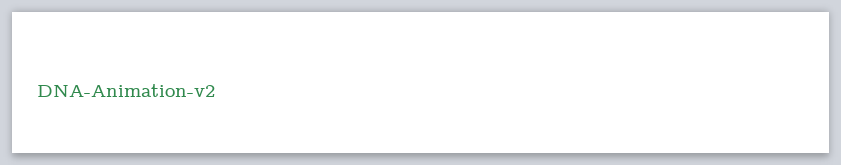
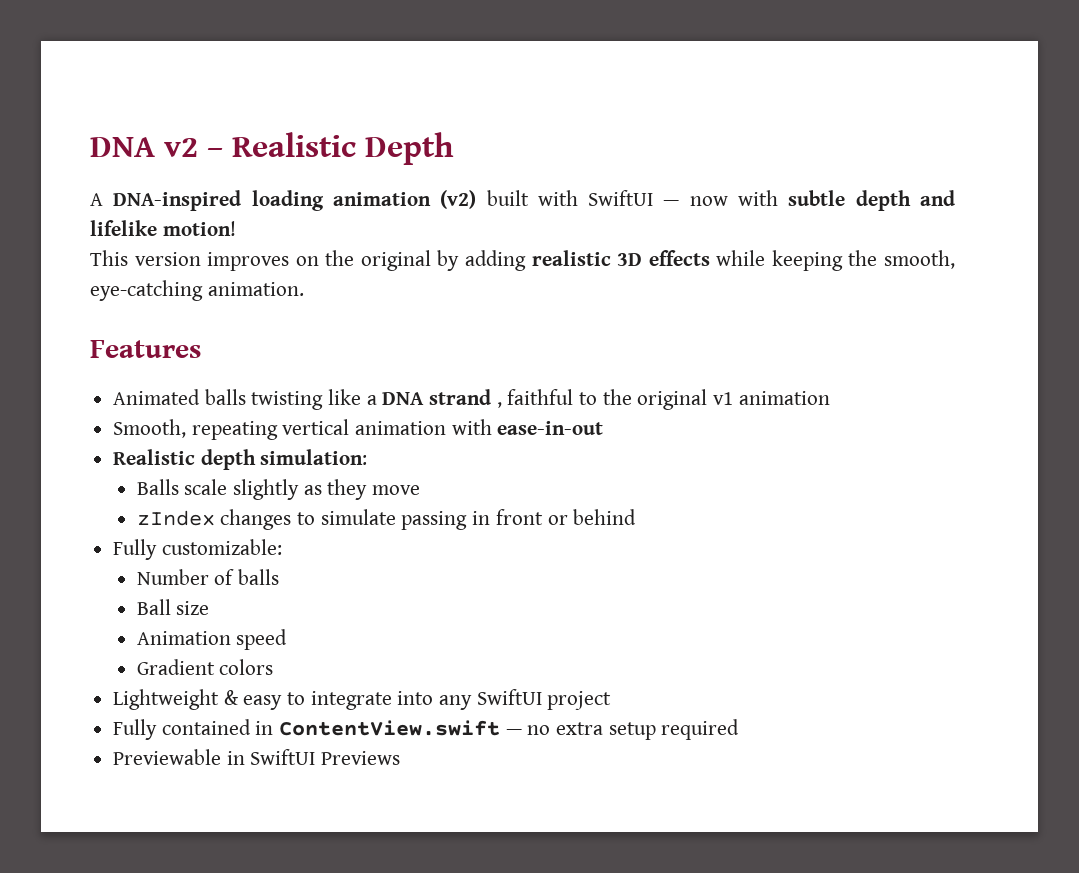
[37,84,215,97] DNA-Animation-v2 -> [90,132,454,165] [90,190,955,211] [90,220,236,236] [90,250,955,271] [90,280,304,301] [90,340,201,358] [113,389,830,410] [113,419,604,440] [113,449,368,470] [136,479,421,500] [136,509,637,530] [113,539,282,560] [136,569,280,585] [136,599,210,615] [136,629,288,650] [136,659,274,675] [113,689,612,710] [113,719,740,740] [113,749,401,765] DNA v2 – Realistic Depth // A DNA-inspired loading animation (v2) built with SwiftUI — now with subtle depth and lifelike motion! // This version improves on the original by adding realistic 3D effects while keeping the smooth, eye-catching animation. // Features // Animated balls twisting like a DNA strand , faithful to the original v1 animation // Smooth, repeating vertical animation with ease-in-out // Realistic depth simulation: // Balls scale slightly as they move // zIndex changes to simulate passing in front or behind // Fully customizable: // Number of balls // Ball size // Animation speed // Gradient colors // Lightweight & easy to integrate into any SwiftUI project // Fully contained in ContentView.swift — no extra setup required // Previewable in SwiftUI Previews

